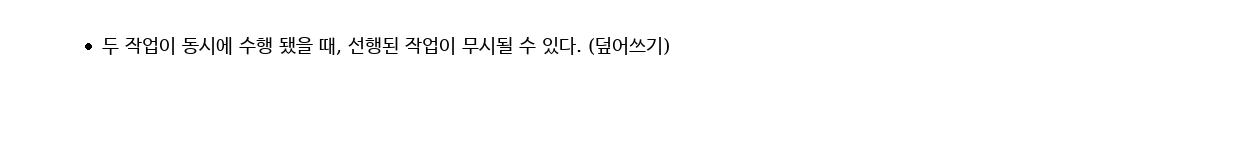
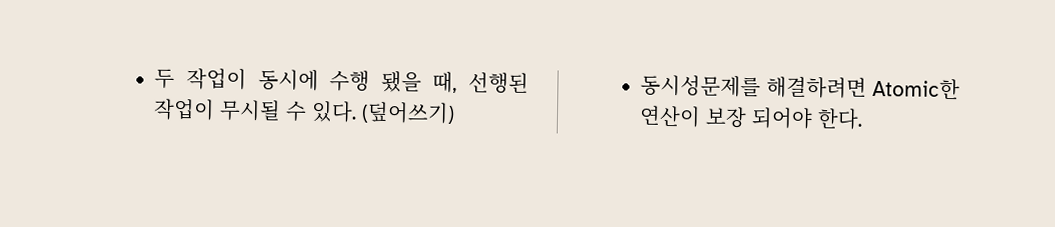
(670, 46) none -> [640,74,961,100] [639,105,864,130] // 동시성문제를 해결하려면 Atomic한 연산이 보장 되어야 한다.

